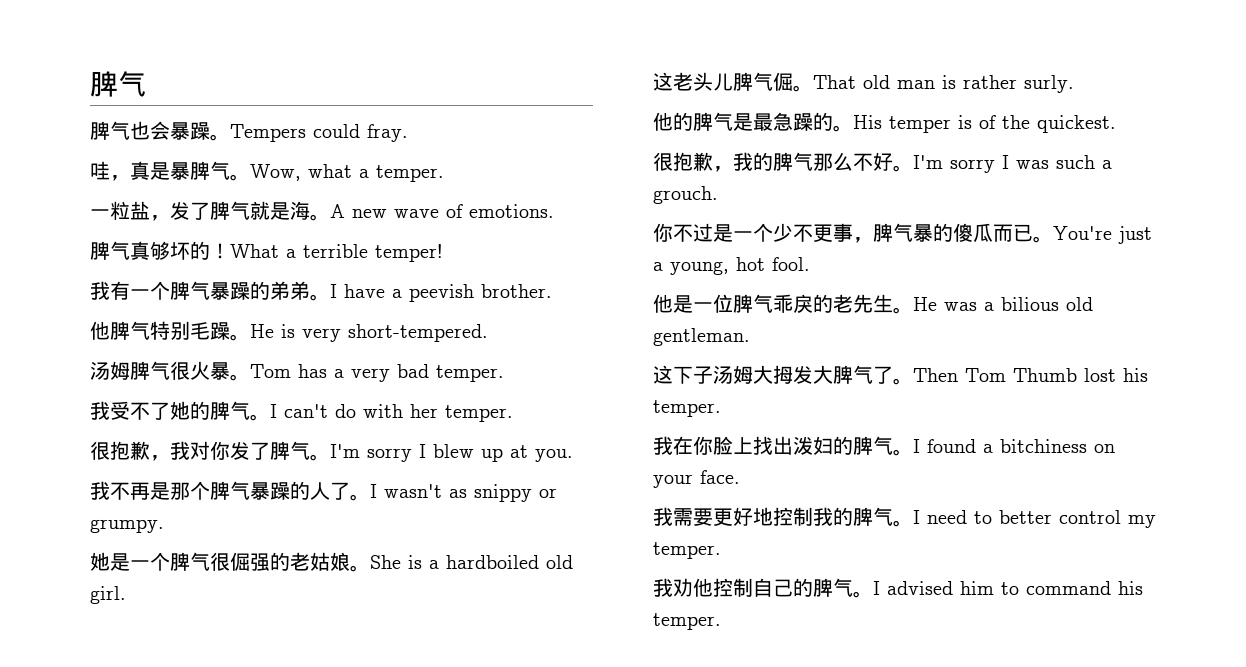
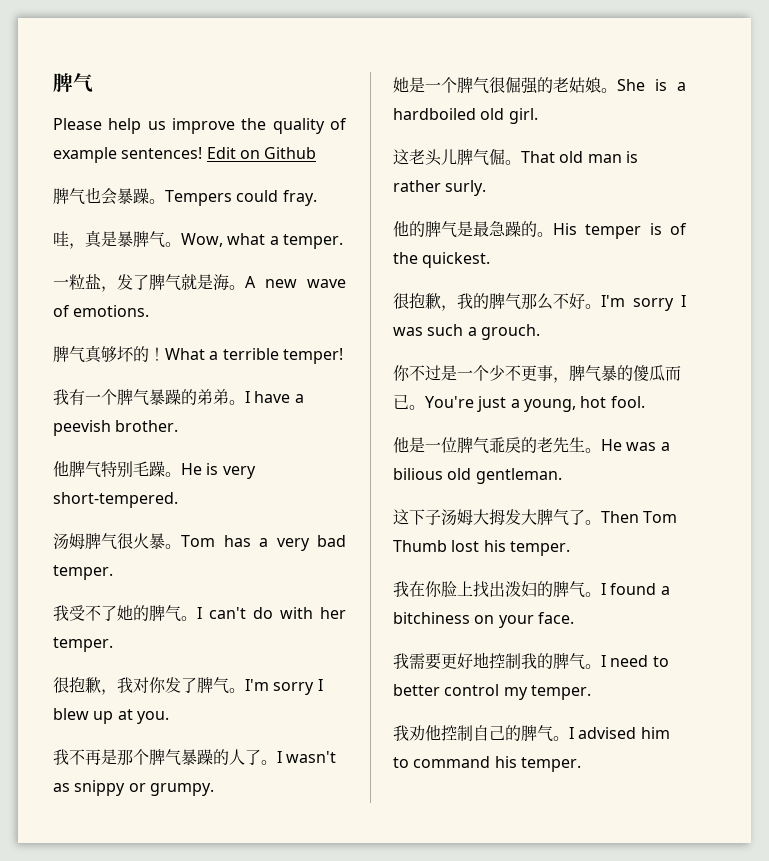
[90,71,146,97] 脾气 -> [53,73,93,92] [53,118,347,134] [53,147,317,163] 脾气 // Please help us improve the quality of example sentences! Edit on Github

